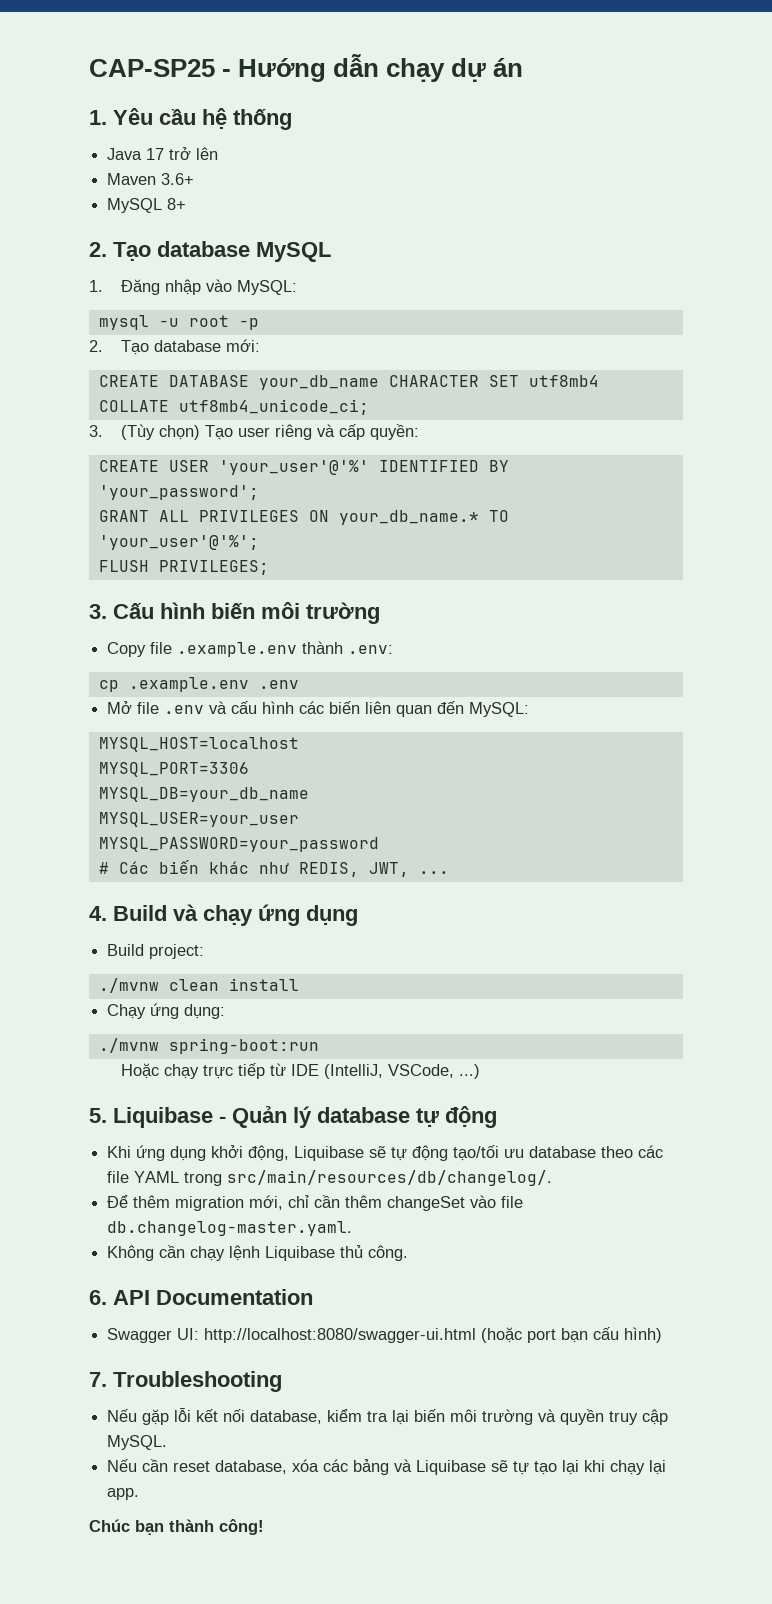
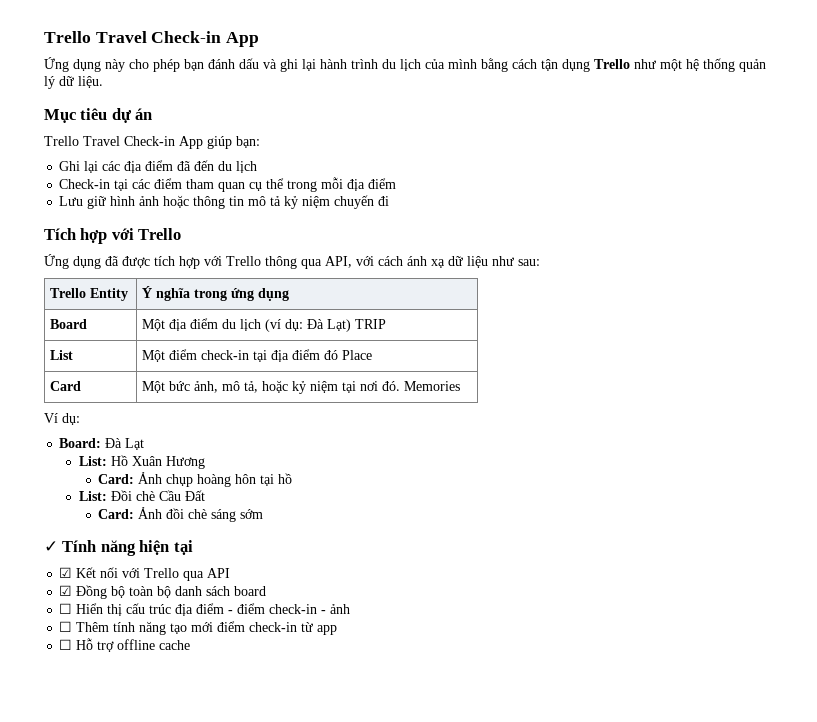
[89,54,524,82] [89,108,292,130] [107,147,219,160] [107,173,195,185] [107,198,187,213] [89,241,331,262] [89,279,298,295] [98,315,259,330] [89,339,261,355] [98,375,599,390] [98,399,369,415] [89,424,420,440] [98,460,509,475] [98,485,259,500] [98,510,509,525] [98,535,259,550] [98,560,269,575] [89,602,380,624] [107,641,394,657] [98,677,299,692] [107,701,530,717] [98,737,299,752] [98,762,249,777] [98,787,309,802] [98,812,299,827] [98,837,379,852] [98,860,449,877] [89,904,358,926] [107,944,205,959] [98,978,299,993] [107,1003,226,1019] [98,1038,319,1054] [121,1063,481,1079] [89,1106,497,1128] [107,1145,664,1161] [107,1170,553,1186] [107,1195,524,1211] [107,1221,353,1236] [107,1245,409,1261] [89,1289,313,1305] [107,1327,663,1343] [89,1371,282,1392] [107,1408,669,1425] [107,1435,168,1450] [107,1459,667,1475] [107,1488,140,1500] [89,1519,264,1535] CAP-SP25 - Hướng dẫn chạy dự án // 1. Yêu cầu hệ thống // Java 17 trở lên // Maven 3.6+ // MySQL 8+ // 2. Tạo database MySQL // 1. Đăng nhập vào MySQL: // mysql -u root -p // 2. Tạo database mới: // CREATE DATABASE your_db_name CHARACTER SET utf8mb4 COLLATE utf8mb4_unicode_ci; // 3. (Tùy chọn) Tạo user riêng và cấp quyền: // CREATE USER 'your_user'@'%' IDENTIFIED BY 'your_password'; // GRANT ALL PRIVILEGES ON your_db_name.* TO 'your_user'@'%'; // FLUSH PRIVILEGES; // 3. Cấu hình biến môi trường // Copy file .example.env thành .env: // cp .example.env .env // Mở file .env và cấu hình các biến liên quan đến MySQL: // MYSQL_HOST=localhost // MYSQL_PORT=3306 // MYSQL_DB=your_db_name // MYSQL_USER=your_user // MYSQL_PASSWORD=your_password // # Các biến khác như REDIS, JWT, ... // 4. Build và chạy ứng dụng // Build project: // ./mvnw clean install // Chạy ứng dụng: // ./mvnw spring-boot:run // Hoặc chạy trực tiếp từ IDE (IntelliJ, VSCode, ...) // 5. Liquibase - Quản lý database tự động // Khi ứng dụng khởi động, Liquibase sẽ tự động tạo/tối ưu database theo các file YAML trong src/main/resources/db/changelog/. // Để thêm migration mới, chỉ cần thêm changeSet vào file db.changelog-master.yaml. // Không cần chạy lệnh Liquibase thủ công. // 6. API Documentation // Swagger UI: http://localhost:8080/swagger-ui.html (hoặc port bạn cấu hình) // 7. Troubleshooting // Nếu gặp lỗi kết nối database, kiểm tra lại biến môi trường và quyền truy cập MySQL. // Nếu cần reset database, xóa các bảng và Liquibase sẽ tự tạo lại khi chạy lại app. // Chúc bạn thành công! -> [44,31,260,47] [44,57,766,72] [44,76,103,89] [44,108,153,123] [44,136,260,149] [59,160,258,173] [59,177,397,192] [59,195,390,209] [44,228,182,244] [44,254,540,269] [50,288,129,301] [142,286,290,301] [50,319,88,329] [142,318,387,332] [50,350,74,360] [142,349,373,362] [50,381,82,391] [142,380,461,394] [44,413,80,425] [59,438,145,450] [78,455,205,469] [98,472,293,487] [78,490,205,501] [98,507,264,522] [44,540,193,556] [59,567,231,581] [59,585,267,599] [59,603,351,616] [59,621,338,635] [59,638,191,652] Trello Travel Check-in App // Ứng dụng này cho phép bạn đánh dấu và ghi lại hành trình du lịch của mình bằng cách tận dụng Trello như một hệ thống quản lý dữ liệu. // Mục tiêu dự án // Trello Travel Check-in App giúp bạn: // Ghi lại các địa điểm đã đến du lịch // Check-in tại các điểm tham quan cụ thể trong mỗi địa điểm // Lưu giữ hình ảnh hoặc thông tin mô tả kỷ niệm chuyến đi // Tích hợp với Trello // Ứng dụng đã được tích hợp với Trello thông qua API, với cách ánh xạ dữ liệu như sau: // Trello Entity | Ý nghĩa trong ứng dụng // Board | Một địa điểm du lịch (ví dụ: Đà Lạt) TRIP // List | Một điểm check-in tại địa điểm đó Place // Card | Một bức ảnh, mô tả, hoặc kỷ niệm tại nơi đó. Memories // Ví dụ: // Board: Đà Lạt // List: Hồ Xuân Hương // Card: Ảnh chụp hoàng hôn tại hồ // List: Đồi chè Cầu Đất // Card: Ảnh đồi chè sáng sớm // ✓ Tính năng hiện tại // ☑ Kết nối với Trello qua API // ☑ Đồng bộ toàn bộ danh sách board // ☐ Hiển thị cấu trúc địa điểm - điểm check-in - ảnh // ☐ Thêm tính năng tạo mới điểm check-in từ app // ☐ Hỗ trợ offline cache

